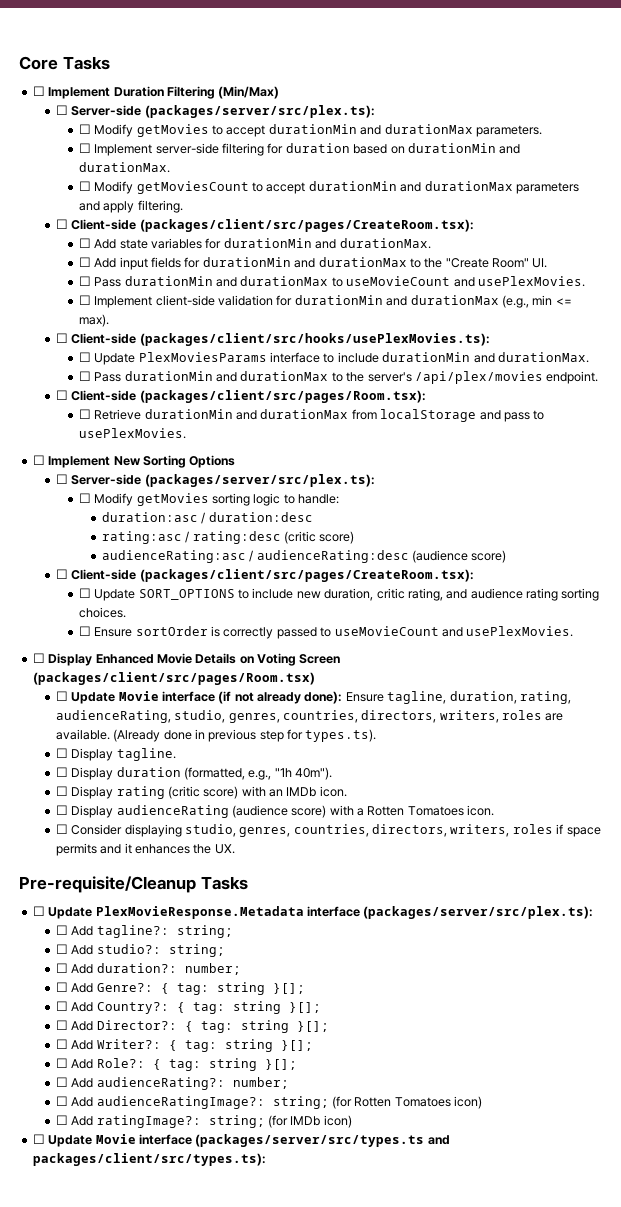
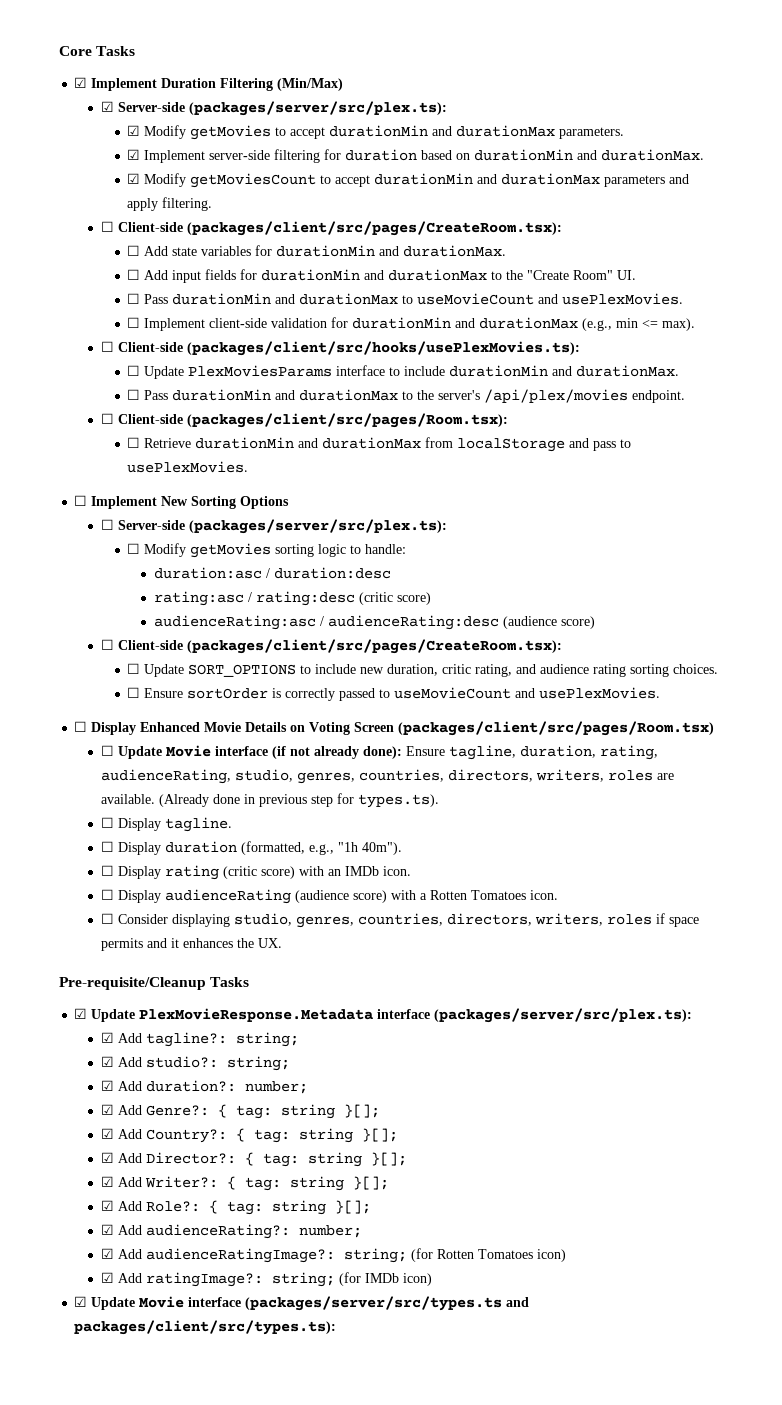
[32,86,45,96] ☐ -> [74,77,88,88] ☑
[55,105,375,118] [78,124,91,134] ☐ Server-side (packages/server/src/plex.ts): // ☐ -> [100,101,447,116] [127,125,141,136] ☑ Server-side (packages/server/src/plex.ts): // ☑
[78,143,91,153] ☐ -> [127,149,141,160] ☑
[78,181,91,191] ☐ -> [127,173,141,184] ☑
[32,906,45,916] ☐ -> [74,1008,88,1019] ☑
[55,925,68,935] ☐ -> [100,1032,114,1043] ☑
[55,944,68,954] ☐ -> [100,1056,114,1067] ☑
[55,963,68,973] ☐ -> [100,1080,114,1091] ☑
[55,982,68,992] ☐ -> [100,1104,114,1115] ☑
[55,1001,68,1011] ☐ -> [100,1128,114,1139] ☑
[55,1020,68,1030] ☐ -> [100,1152,114,1163] ☑
[55,1039,68,1049] ☐ -> [100,1176,114,1187] ☑
[55,1058,68,1068] ☐ -> [100,1200,114,1211] ☑
[55,1077,68,1087] ☐ -> [100,1224,114,1235] ☑
[55,1096,68,1106] ☐ -> [100,1248,114,1259] ☑
[55,1115,68,1125] ☐ -> [100,1272,114,1283] ☑
[32,1134,45,1144] ☐ -> [74,1296,88,1307] ☑

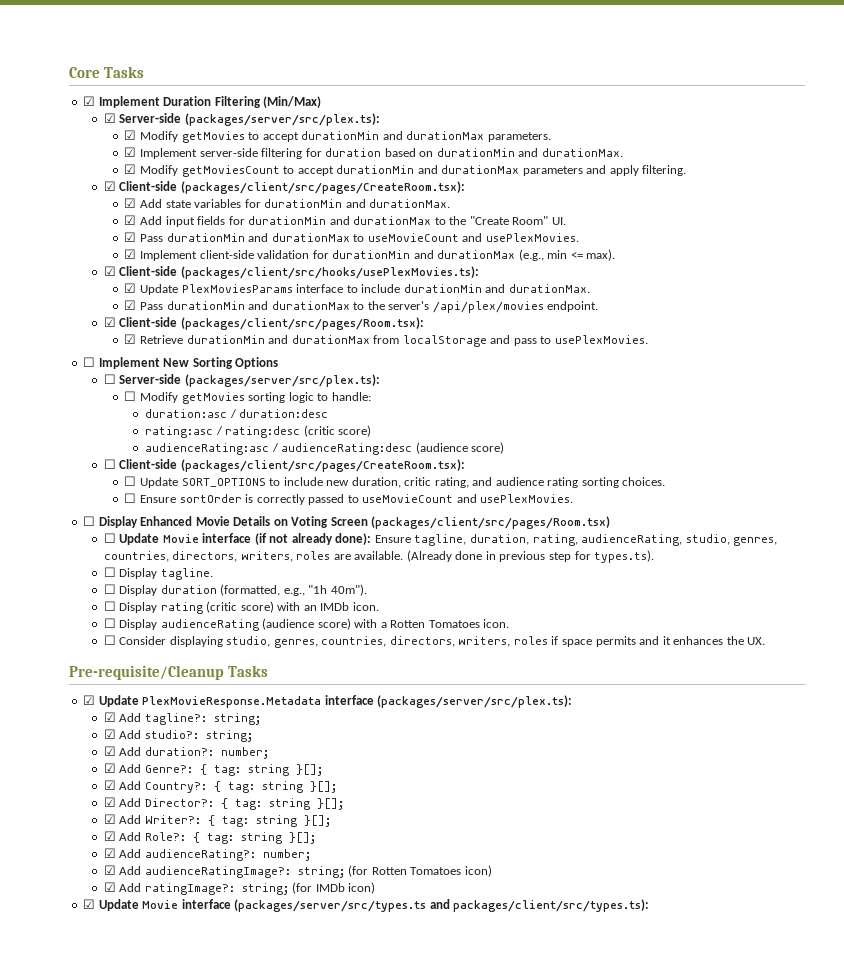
[100,221,562,236] [127,245,141,256] ☐ Client-side (packages/client/src/pages/CreateRoom.tsx): // ☐ -> [103,181,465,194] [124,198,137,208] ☑ Client-side (packages/client/src/pages/CreateRoom.tsx): // ☑
[127,269,141,280] ☐ -> [124,215,137,225] ☑
[127,293,141,304] ☐ -> [124,232,137,242] ☑
[127,317,141,328] ☐ -> [124,249,137,259] ☑
[100,341,114,352] ☐ -> [103,266,116,276] ☑
[127,365,141,376] ☐ -> [124,283,137,293] ☑
[127,389,141,400] ☐ -> [124,300,137,310] ☑
[100,413,114,424] ☐ -> [103,317,116,327] ☑
[127,437,141,448] ☐ -> [124,334,137,344] ☑

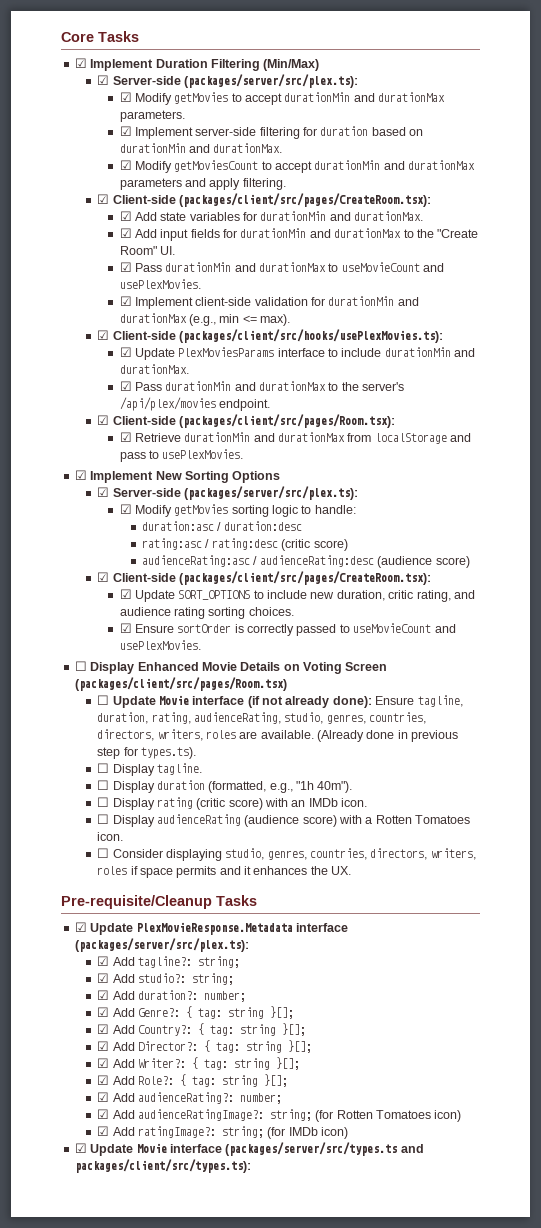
[83,357,96,367] ☐ -> [74,470,87,480] ☑
[103,374,380,387] [124,391,137,401] ☐ Server-side (packages/server/src/plex.ts): // ☐ -> [97,486,358,500] [119,504,132,514] ☑ Server-side (packages/server/src/plex.ts): // ☑
[103,459,465,472] [124,476,137,486] ☐ Client-side (packages/client/src/pages/CreateRoom.tsx): // ☐ -> [97,571,431,585] [119,589,132,599] ☑ Client-side (packages/client/src/pages/CreateRoom.tsx): // ☑
[124,493,137,503] ☐ -> [119,623,132,633] ☑

